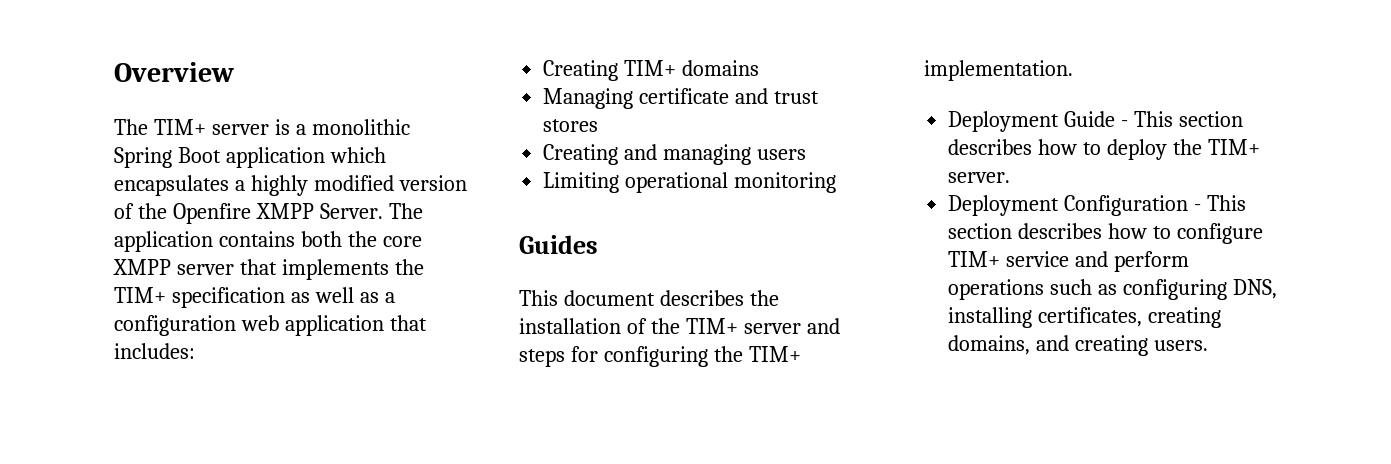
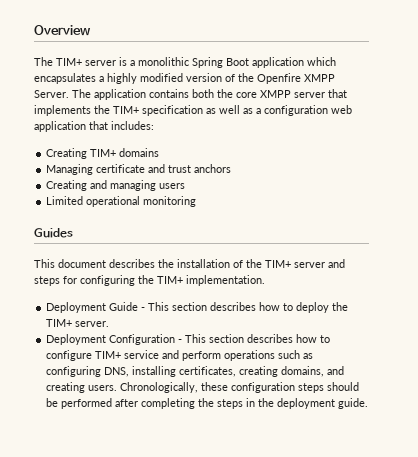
[543,119,599,132] stores -> [194,164,232,173] anchors
[543,172,620,193] Limiting -> [46,196,84,205] Limited
(1209, 345) none -> [120,382,360,393] [46,398,369,409] Chronologically, these configuration steps should be performed after completing the steps in the deployment guide.

